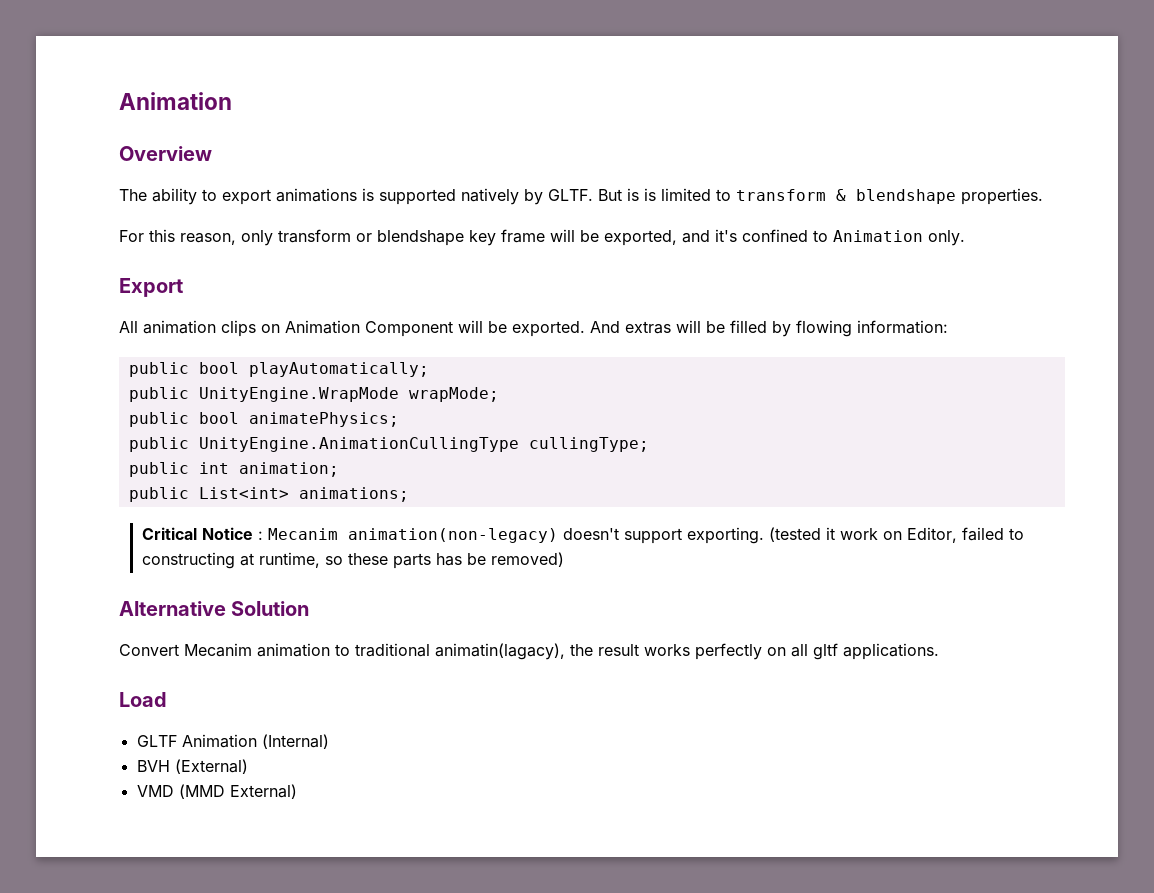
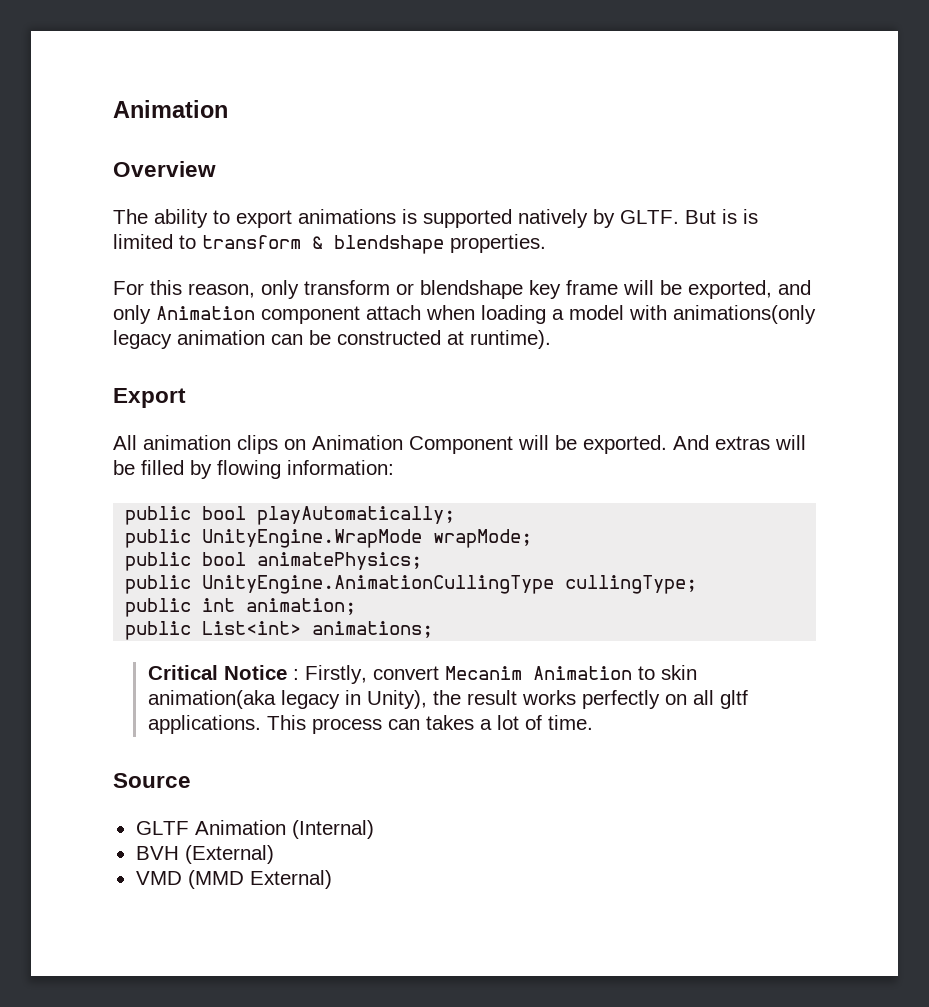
[715,229,965,246] it's confined to Animation only. -> [113,305,816,324] [113,330,551,349] only Animation component attach when loading a model with animations(only legacy animation can be constructed at runtime).
[267,527,1024,544] [141,552,564,569] [119,601,310,616] [119,643,565,660] Mecanim animation(non-legacy) doesn't support exporting. (tested it work on Editor, failed to constructing at runtime, so these parts has be removed) // Alternative Solution // Convert Mecanim animation to traditional animatin(lagacy), -> [304,665,697,684] [147,690,427,709] Firstly, convert Mecanim Animation to skin animation(aka legacy in Unity),
[119,692,167,707] // Load -> [266,715,593,734] [113,773,191,788] This process can takes a lot of time. // Source

